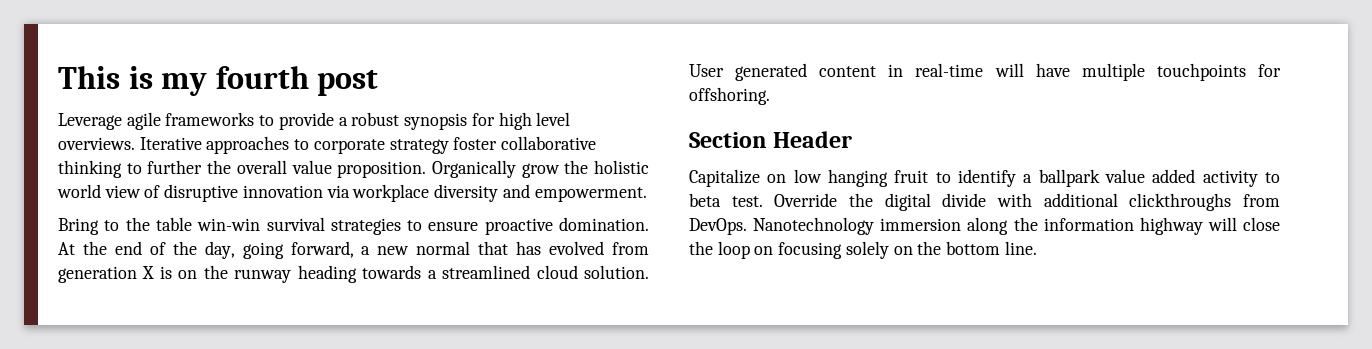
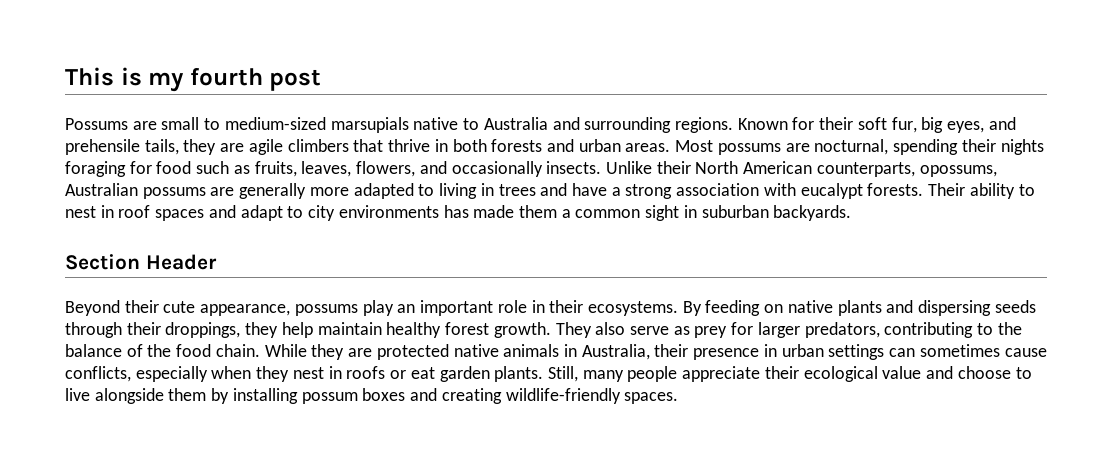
[58,112,571,130] [58,136,597,154] [58,160,649,178] [57,184,647,202] [58,217,649,235] [58,241,650,259] [58,265,649,283] [689,63,1281,81] [689,87,770,105] [689,131,853,148] [689,169,1280,187] [689,193,1280,211] [689,217,1280,235] [689,241,1037,259] Leverage agile frameworks to provide a robust synopsis for high level overviews. Iterative approaches to corporate strategy foster collaborative thinking to further the overall value proposition. Organically grow the holistic world view of disruptive innovation via workplace diversity and empowerment. // Bring to the table win-win survival strategies to ensure proactive domination. At the end of the day, going forward, a new normal that has evolved from generation X is on the runway heading towards a streamlined cloud solution. User generated content in real-time will have multiple touchpoints for offshoring. // Section Header // Capitalize on low hanging fruit to identify a ballpark value added activity to beta test. Override the digital divide with additional clickthroughs from DevOps. Nanotechnology immersion along the information highway will close the loop on focusing solely on the bottom line. -> [65,117,1016,133] [65,139,1044,155] [65,161,997,177] [65,183,1035,199] [65,205,852,221] [65,254,217,270] [65,300,1036,316] [65,322,1022,338] [65,344,1047,360] [65,366,1032,382] [65,388,679,404] Possums are small to medium-sized marsupials native to Australia and surrounding regions. Known for their soft fur, big eyes, and prehensile tails, they are agile climbers that thrive in both forests and urban areas. Most possums are nocturnal, spending their nights foraging for food such as fruits, leaves, flowers, and occasionally insects. Unlike their North American counterparts, opossums, Australian possums are generally more adapted to living in trees and have a strong association with eucalypt forests. Their ability to nest in roof spaces and adapt to city environments has made them a common sight in suburban backyards. // Section Header // Beyond their cute appearance, possums play an important role in their ecosystems. By feeding on native plants and dispersing seeds through their droppings, they help maintain healthy forest growth. They also serve as prey for larger predators, contributing to the balance of the food chain. While they are protected native animals in Australia, their presence in urban settings can sometimes cause conflicts, especially when they nest in roofs or eat garden plants. Still, many people appreciate their ecological value and choose to live alongside them by installing possum boxes and creating wildlife-friendly spaces.

